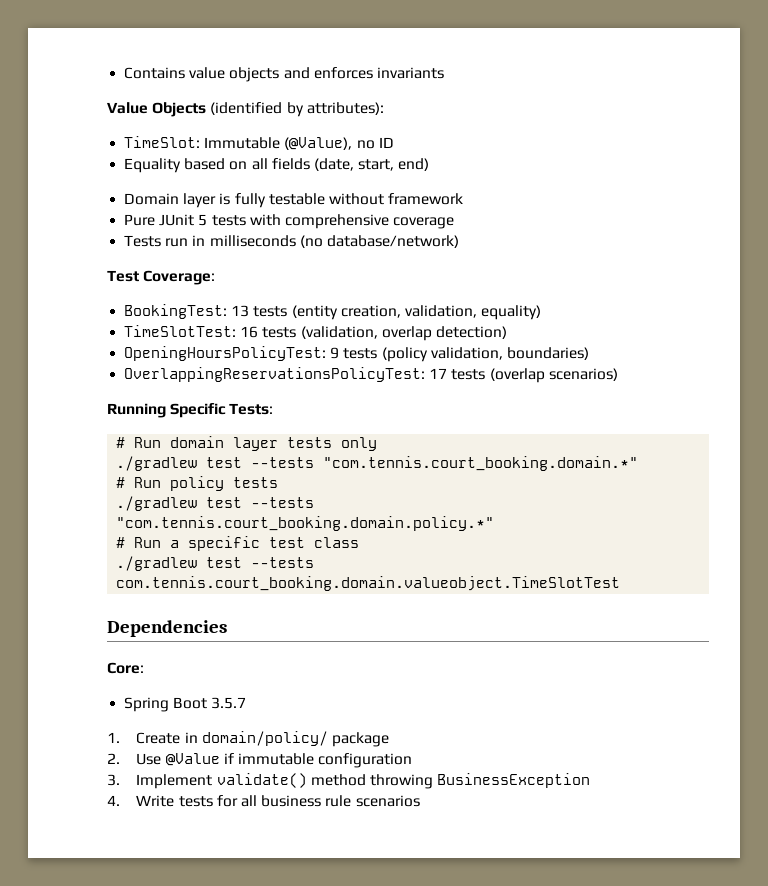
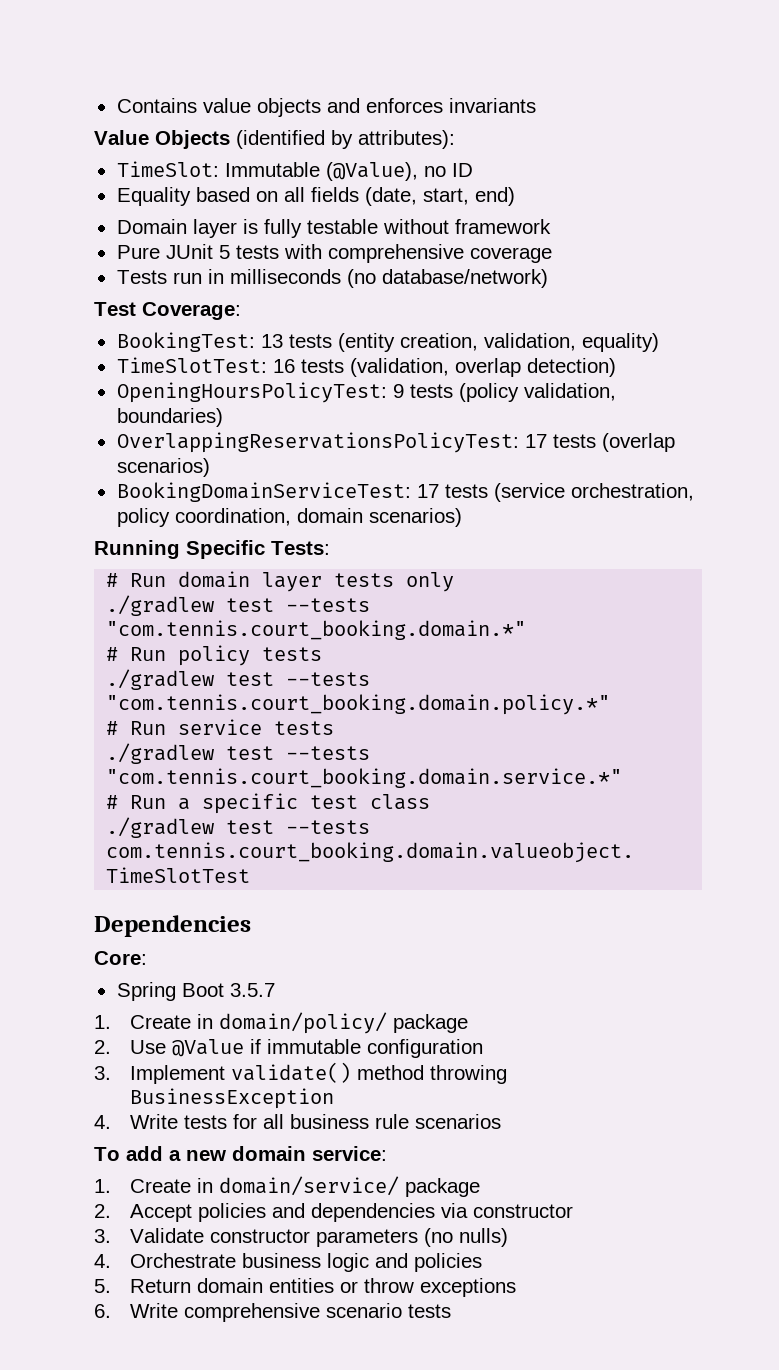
(618, 374) none -> [116,482,694,502] [116,508,462,527] // BookingDomainServiceTest: 17 tests (service orchestration, policy coordination, domain scenarios)
(495, 523) none -> [106,719,335,735] [106,743,371,764] [106,768,623,788] // # Run service tests // ./gradlew test --tests "com.tennis.court_booking.domain.service.*"
(420, 801) none -> [94,1146,387,1161] [94,1176,480,1197] [94,1203,573,1222] [94,1228,508,1247] [94,1253,482,1272] [94,1278,516,1297] [94,1303,451,1322] // To add a new domain service: // 1. Create in domain/service/ package // 2. Accept policies and dependencies via constructor // 3. Validate constructor parameters (no nulls) // 4. Orchestrate business logic and policies // 5. Return domain entities or throw exceptions // 6. Write comprehensive scenario tests

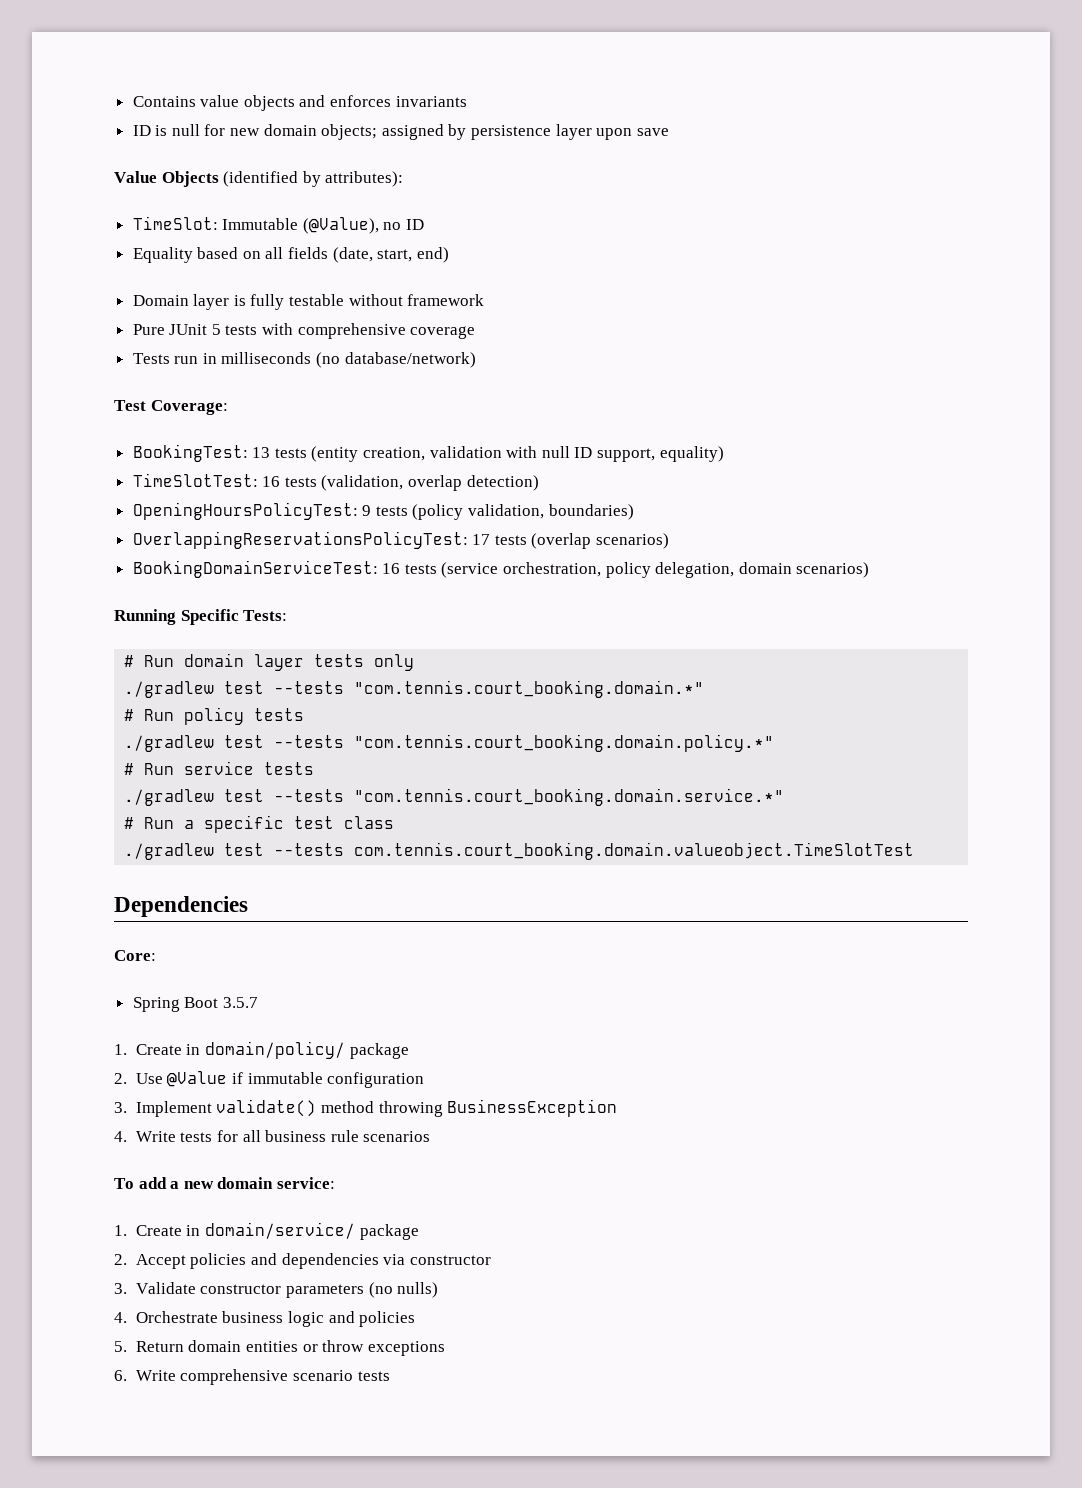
(536, 105) none -> [132,124,669,140] // ID is null for new domain objects; assigned by persistence layer upon save
[483,333,576,351] validation, -> [429,446,656,462] validation with null ID support,
[416,484,439,498] 17 -> [382,563,401,574] 16
[174,508,291,526] coordination, -> [655,562,735,578] delegation,

